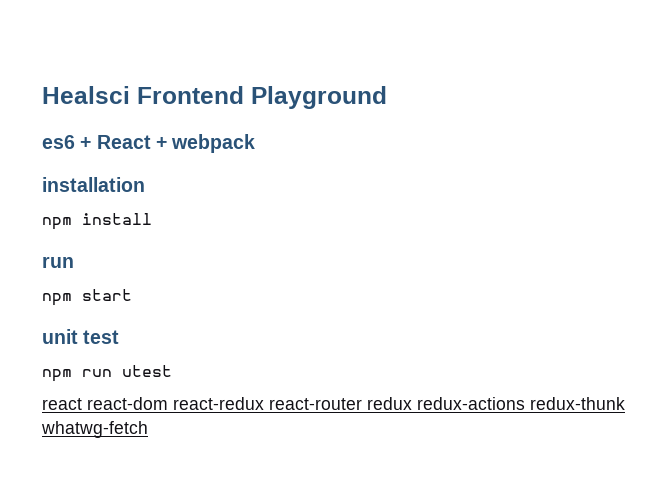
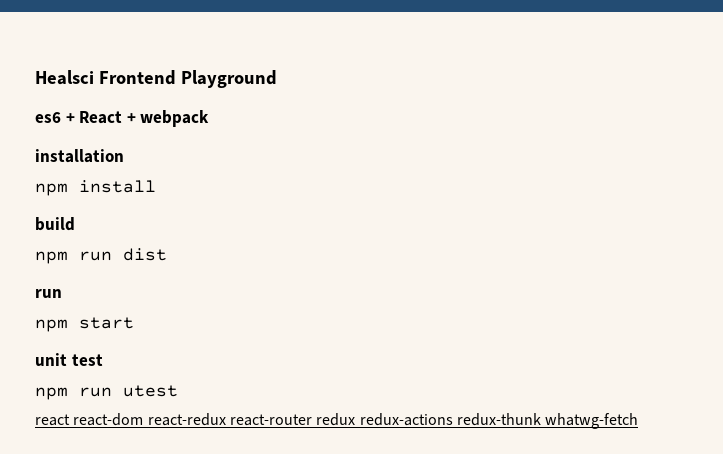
(152, 219) none -> [35,217,75,231] [35,248,167,264] // build // npm run dist

